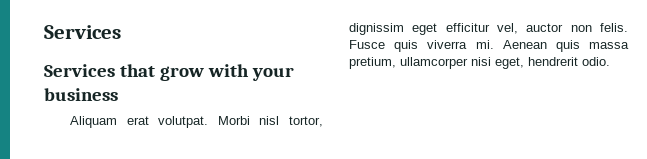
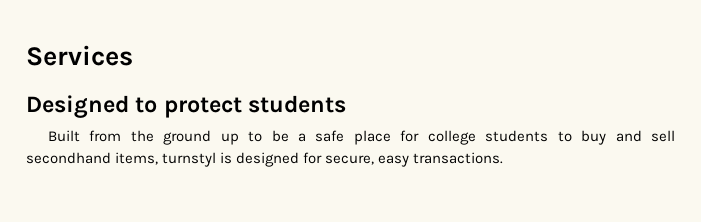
[44,64,294,81] [44,88,118,101] [70,116,323,128] [349,23,628,35] [349,40,629,52] [349,57,610,69] Services that grow with your business // Aliquam erat volutpat. Morbi nisl tortor, dignissim eget efficitur vel, auctor non felis. Fusce quis viverra mi. Aenean quis massa pretium, ullamcorper nisi eget, hendrerit odio. -> [26,95,347,118] [47,130,675,145] [26,152,504,167] Designed to protect students // Built from the ground up to be a safe place for college students to buy and sell secondhand items, turnstyl is designed for secure, easy transactions.

